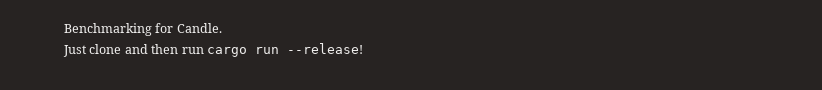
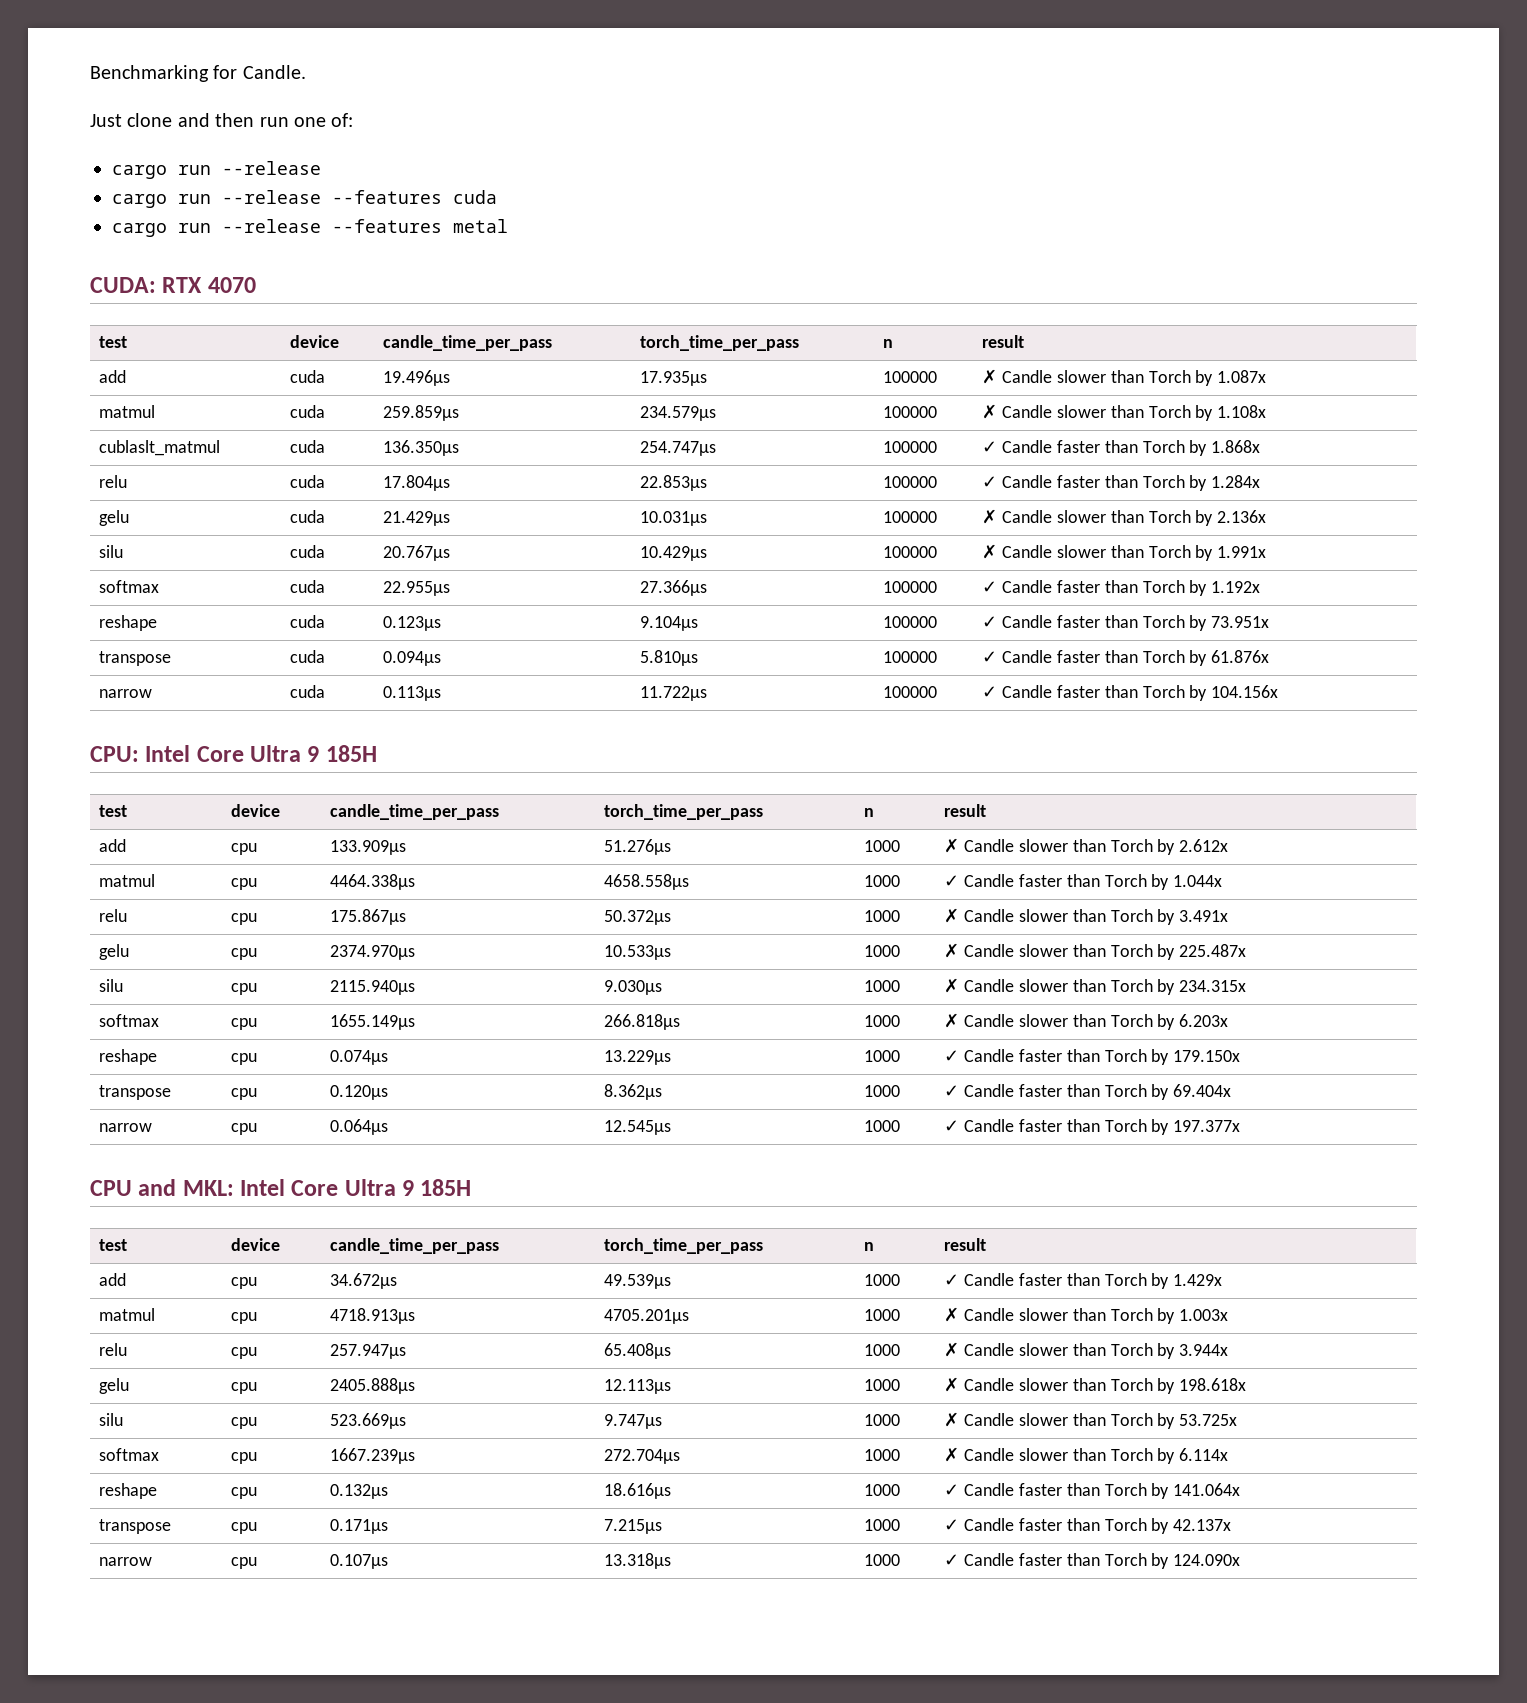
[206,43,363,57] cargo run --release! -> [294,113,354,127] [112,161,321,179] [112,190,497,208] [112,219,508,237] [90,277,256,293] [99,336,128,348] [290,335,340,348] [383,335,553,351] [640,335,800,351] [883,339,894,348] [982,335,1025,348] [99,370,127,383] [290,370,326,383] [383,370,451,386] [640,371,708,386] [883,371,938,383] [982,369,1267,386] [99,405,156,418] [290,405,326,418] [383,405,460,421] [640,406,717,421] [883,406,938,418] [982,404,1267,421] [99,440,221,456] [290,440,326,453] [383,440,460,456] [640,441,717,456] [883,441,938,453] [982,440,1261,456] [99,475,128,488] [290,475,326,488] [383,475,451,491] [640,475,708,491] [883,476,938,488] [982,475,1261,491] [99,510,130,526] [290,510,326,523] [383,511,451,526] [640,511,708,526] [883,511,938,523] [982,509,1267,526] [99,545,124,558] [290,545,326,558] [383,545,451,561] [640,546,708,561] [883,546,938,558] [982,544,1267,561] [99,580,160,593] [290,580,326,593] [383,581,451,596] [640,580,708,596] [883,581,938,593] [982,580,1261,596] [99,615,158,631] [290,615,326,628] [383,616,442,631] [640,616,699,631] [883,616,938,628] [982,615,1270,631] [99,651,172,666] [290,650,326,663] [383,651,442,666] [640,650,699,666] [883,651,938,663] [982,650,1270,666] [99,689,153,698] [290,685,326,698] [383,686,442,701] [640,686,708,701] [883,686,938,698] [982,685,1279,701] [90,745,377,762] [99,805,128,817] [231,804,281,817] [330,804,500,820] [604,804,764,820] [864,808,875,817] [944,804,987,817] [99,839,127,852] [231,843,258,855] [330,840,407,855] [604,839,672,855] [864,840,901,852] [944,838,1229,855] [99,874,156,887] [231,878,258,890] [330,874,416,890] [604,874,690,890] [864,875,901,887] [944,874,1223,890] [99,909,128,922] [231,913,258,925] [330,909,407,925] [604,910,672,925] [864,910,901,922] [944,908,1229,925] [99,944,130,960] [231,948,258,960] [330,945,416,960] [604,945,672,960] [864,945,901,957] [944,943,1247,960] [99,979,124,992] [231,983,258,995] [330,980,416,995] [604,980,663,995] [864,980,901,992] [944,978,1247,995] [99,1014,160,1027] [231,1018,258,1030] [330,1014,416,1030] [604,1014,681,1030] [864,1015,901,1027] [944,1013,1229,1030] [99,1049,158,1065] [231,1053,258,1065] [330,1050,389,1065] [604,1050,672,1065] [864,1050,901,1062] [944,1049,1241,1065] [99,1085,172,1100] [231,1088,258,1100] [330,1085,389,1100] [604,1084,663,1100] [864,1085,901,1097] [944,1084,1232,1100] [99,1123,153,1132] [231,1123,258,1135] [330,1119,389,1135] [604,1120,672,1135] [864,1120,901,1132] [944,1119,1241,1135] [90,1179,472,1196] [99,1239,128,1251] [231,1238,281,1251] [330,1238,500,1254] [604,1238,764,1254] [864,1242,875,1251] [944,1238,987,1251] [99,1273,127,1286] [231,1277,258,1289] [330,1273,398,1289] [604,1274,672,1289] [864,1274,901,1286] [944,1273,1223,1289] [99,1308,156,1321] [231,1312,258,1324] [330,1308,416,1324] [604,1309,690,1324] [864,1309,901,1321] [944,1307,1229,1324] [99,1343,128,1356] [231,1347,258,1359] [330,1344,407,1359] [604,1343,672,1359] [864,1344,901,1356] [944,1342,1229,1359] [99,1378,130,1394] [231,1382,258,1394] [330,1378,416,1394] [604,1379,672,1394] [864,1379,901,1391] [944,1377,1247,1394] [99,1413,124,1426] [231,1417,258,1429] [330,1413,407,1429] [604,1414,663,1429] [864,1414,901,1426] [944,1412,1238,1429] [99,1448,160,1461] [231,1452,258,1464] [330,1448,416,1464] [604,1449,681,1464] [864,1449,901,1461] [944,1447,1229,1464] [99,1483,158,1499] [231,1487,258,1499] [330,1484,389,1499] [604,1483,672,1499] [864,1484,901,1496] [944,1483,1241,1499] [99,1519,172,1534] [231,1522,258,1534] [330,1519,389,1534] [604,1519,663,1534] [864,1519,901,1531] [944,1518,1232,1534] [99,1557,153,1566] [231,1557,258,1569] [330,1554,389,1569] [604,1553,672,1569] [864,1554,901,1566] [944,1553,1241,1569] one of: // cargo run --release // cargo run --release --features cuda // cargo run --release --features metal // CUDA: RTX 4070 // test | device | candle_time_per_pass | torch_time_per_pass | n | result // add | cuda | 19.496µs | 17.935µs | 100000 | ✗ Candle slower than Torch by 1.087x // matmul | cuda | 259.859µs | 234.579µs | 100000 | ✗ Candle slower than Torch by 1.108x // cublaslt_matmul | cuda | 136.350µs | 254.747µs | 100000 | ✓ Candle faster than Torch by 1.868x // relu | cuda | 17.804µs | 22.853µs | 100000 | ✓ Candle faster than Torch by 1.284x // gelu | cuda | 21.429µs | 10.031µs | 100000 | ✗ Candle slower than Torch by 2.136x // silu | cuda | 20.767µs | 10.429µs | 100000 | ✗ Candle slower than Torch by 1.991x // softmax | cuda | 22.955µs | 27.366µs | 100000 | ✓ Candle faster than Torch by 1.192x // reshape | cuda | 0.123µs | 9.104µs | 100000 | ✓ Candle faster than Torch by 73.951x // transpose | cuda | 0.094µs | 5.810µs | 100000 | ✓ Candle faster than Torch by 61.876x // narrow | cuda | 0.113µs | 11.722µs | 100000 | ✓ Candle faster than Torch by 104.156x // CPU: Intel Core Ultra 9 185H // test | device | candle_time_per_pass | torch_time_per_pass | n | result // add | cpu | 133.909µs | 51.276µs | 1000 | ✗ Candle slower than Torch by 2.612x // matmul | cpu | 4464.338µs | 4658.558µs | 1000 | ✓ Candle faster than Torch by 1.044x // relu | cpu | 175.867µs | 50.372µs | 1000 | ✗ Candle slower than Torch by 3.491x // gelu | cpu | 2374.970µs | 10.533µs | 1000 | ✗ Candle slower than Torch by 225.487x // silu | cpu | 2115.940µs | 9.030µs | 1000 | ✗ Candle slower than Torch by 234.315x // softmax | cpu | 1655.149µs | 266.818µs | 1000 | ✗ Candle slower than Torch by 6.203x // reshape | cpu | 0.074µs | 13.229µs | 1000 | ✓ Candle faster than Torch by 179.150x // transpose | cpu | 0.120µs | 8.362µs | 1000 | ✓ Candle faster than Torch by 69.404x // narrow | cpu | 0.064µs | 12.545µs | 1000 | ✓ Candle faster than Torch by 197.377x // CPU and MKL: Intel Core Ultra 9 185H // test | device | candle_time_per_pass | torch_time_per_pass | n | result // add | cpu | 34.672µs | 49.539µs | 1000 | ✓ Candle faster than Torch by 1.429x // matmul | cpu | 4718.913µs | 4705.201µs | 1000 | ✗ Candle slower than Torch by 1.003x // relu | cpu | 257.947µs | 65.408µs | 1000 | ✗ Candle slower than Torch by 3.944x // gelu | cpu | 2405.888µs | 12.113µs | 1000 | ✗ Candle slower than Torch by 198.618x // silu | cpu | 523.669µs | 9.747µs | 1000 | ✗ Candle slower than Torch by 53.725x // softmax | cpu | 1667.239µs | 272.704µs | 1000 | ✗ Candle slower than Torch by 6.114x // reshape | cpu | 0.132µs | 18.616µs | 1000 | ✓ Candle faster than Torch by 141.064x // transpose | cpu | 0.171µs | 7.215µs | 1000 | ✓ Candle faster than Torch by 42.137x // narrow | cpu | 0.107µs | 13.318µs | 1000 | ✓ Candle faster than Torch by 124.090x

